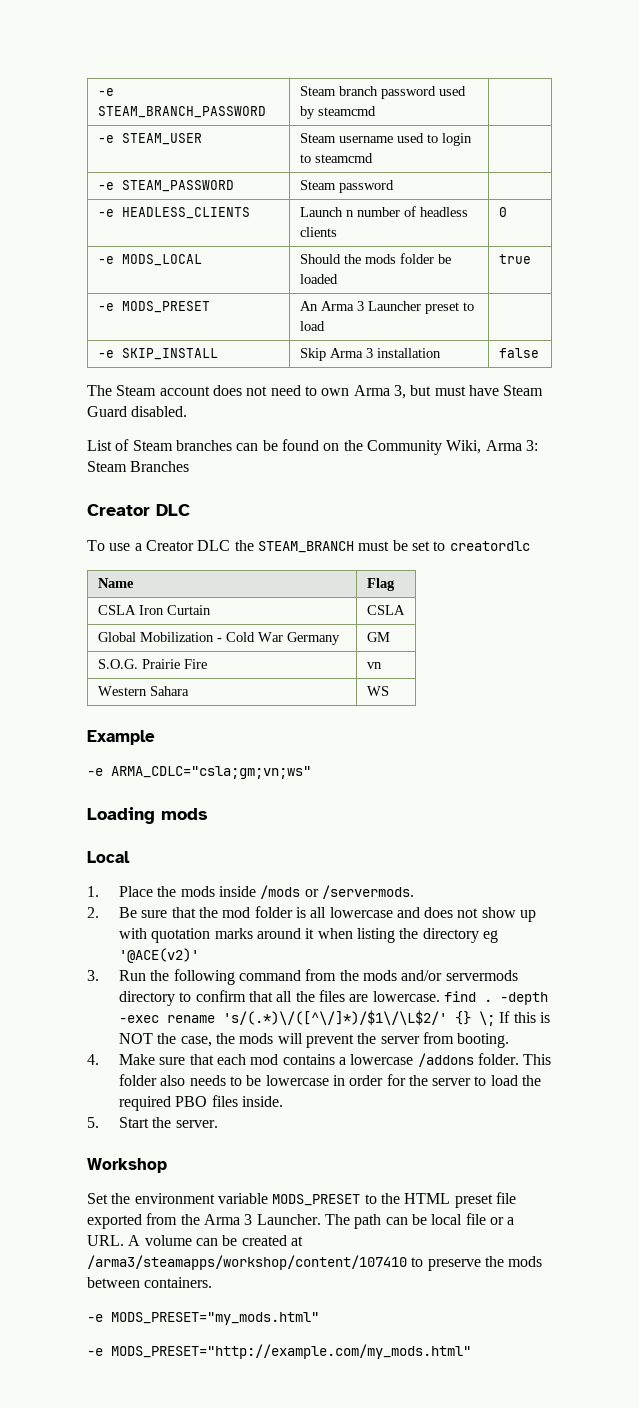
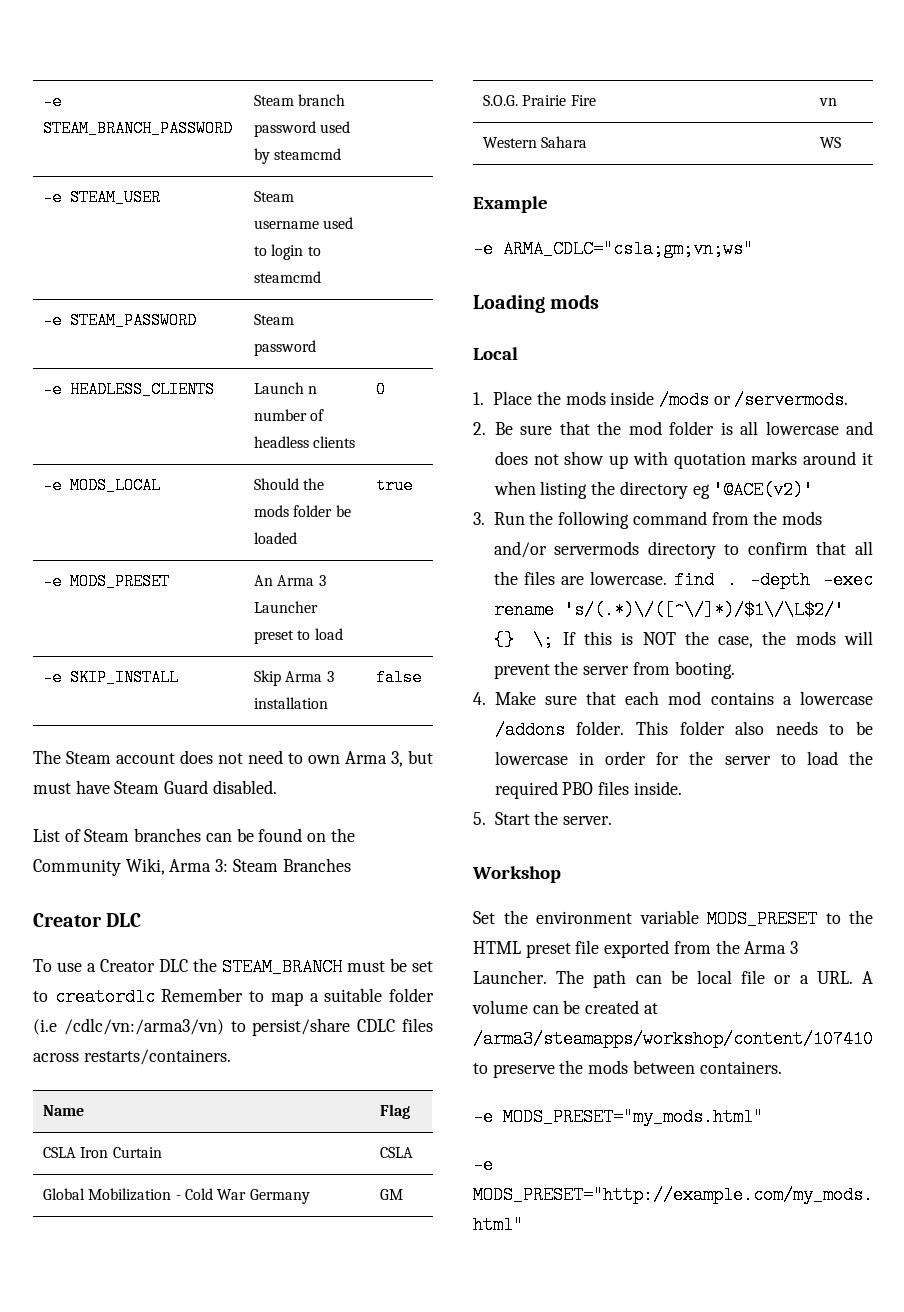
(530, 546) none -> [161,988,435,1006] [33,1018,434,1036] [33,1049,231,1065] Remember to map a suitable folder (i.e /cdlc/vn:/arma3/vn) to persist/share CDLC files across restarts/containers.

